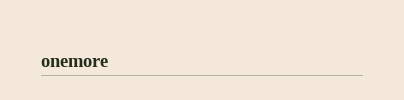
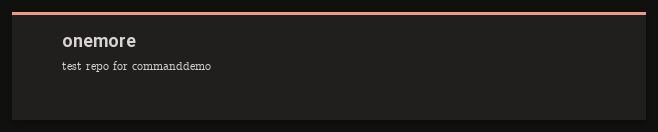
(108, 62) none -> [62,61,211,72] // test repo for commanddemo

